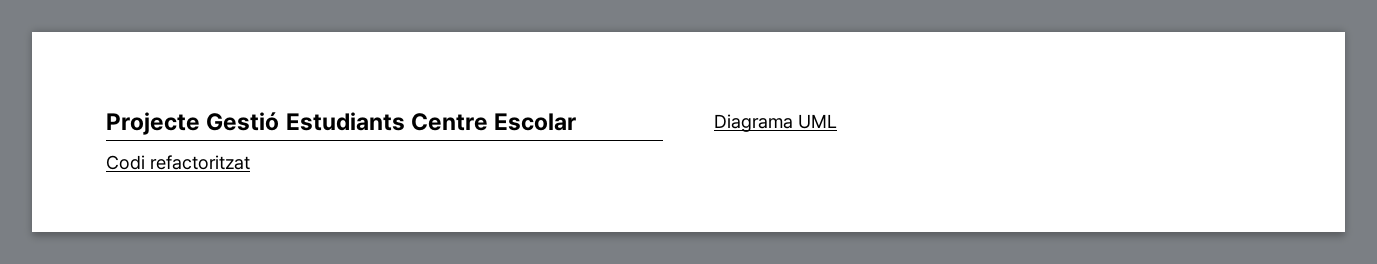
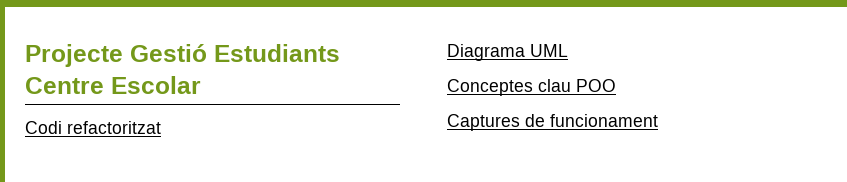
(837, 121) none -> [447,79,616,96] [447,114,658,131] // Conceptes clau POO // Captures de funcionament

